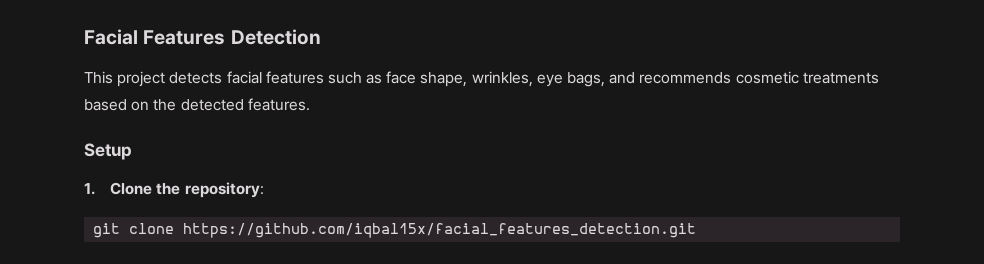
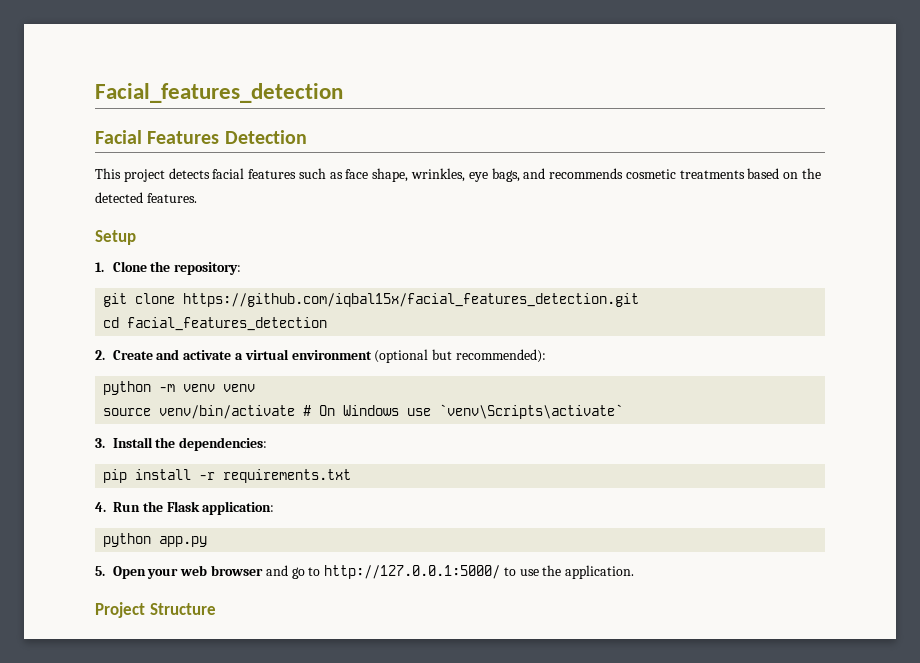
(84, 37) none -> [95,83,343,103] Facial_features_detection //
(697, 230) none -> [103,317,328,331] [95,349,546,363] [103,381,256,395] [103,404,624,419] [95,437,268,451] [103,469,352,483] [95,501,275,515] [103,533,208,547] [95,565,635,579] [95,602,216,618] // cd facial_features_detection // 2. Create and activate a virtual environment (optional but recommended): // python -m venv venv // source venv/bin/activate # On Windows use `venv\Scripts\activate` // 3. Install the dependencies: // pip install -r requirements.txt // 4. Run the Flask application: // python app.py // 5. Open your web browser and go to http://127.0.0.1:5000/ to use the application. // Project Structure

